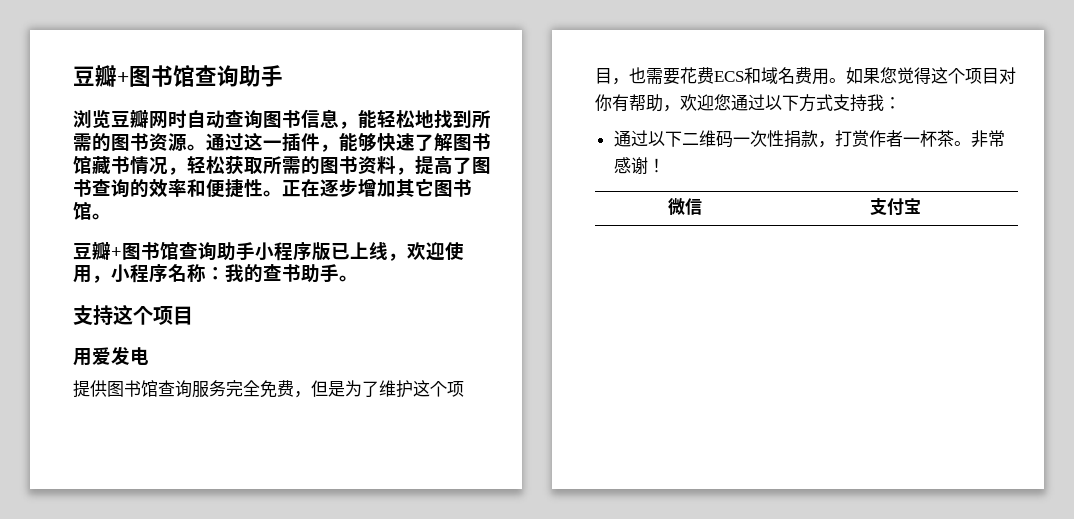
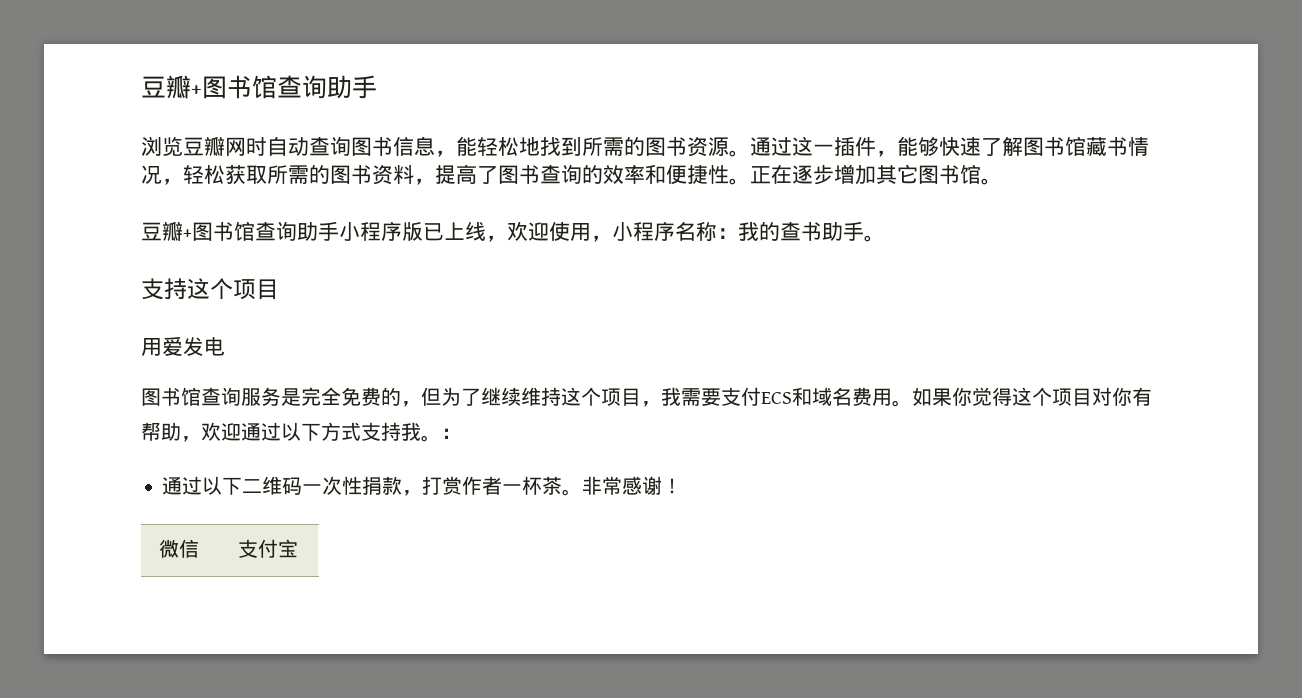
[73,380,107,398] 提供 -> (225, 346) none
(226, 388) none -> [281,388,301,406] 是
[294,380,464,398] [595,67,714,85] ，但是为了维护这个项目，也需要花费 -> [381,387,761,407] 的，但为了继续维持这个项目，我需要支付
[880,67,897,84] 您 -> [952,387,972,406] 你
[714,94,731,111] 您 -> (241, 432) none
(884, 102) none -> [421,435,441,442] 。

